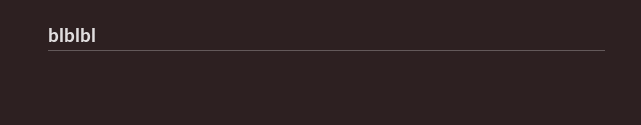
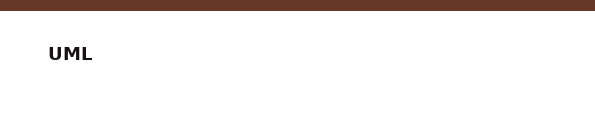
[48,28,96,42] blblbl -> [48,47,92,60] UML

